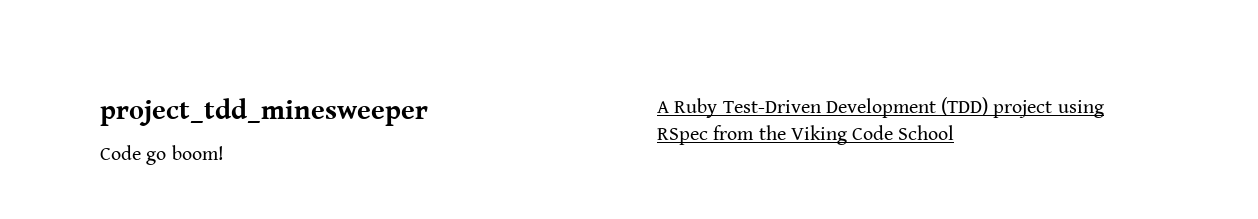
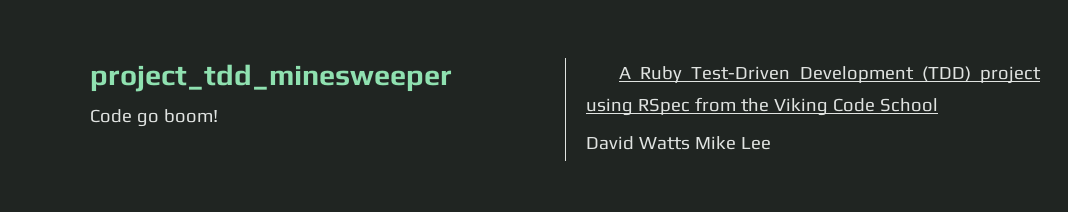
(955, 132) none -> [586,136,771,150] // David Watts Mike Lee

